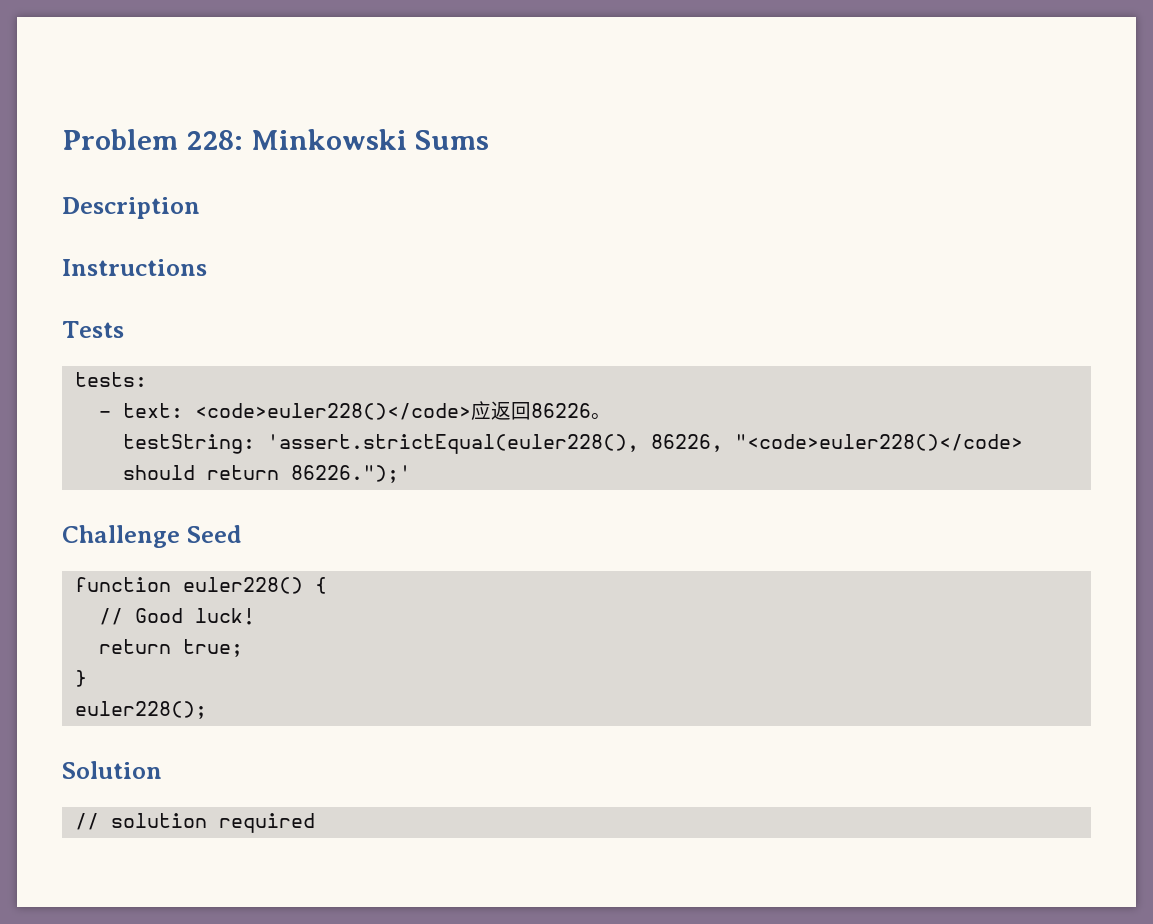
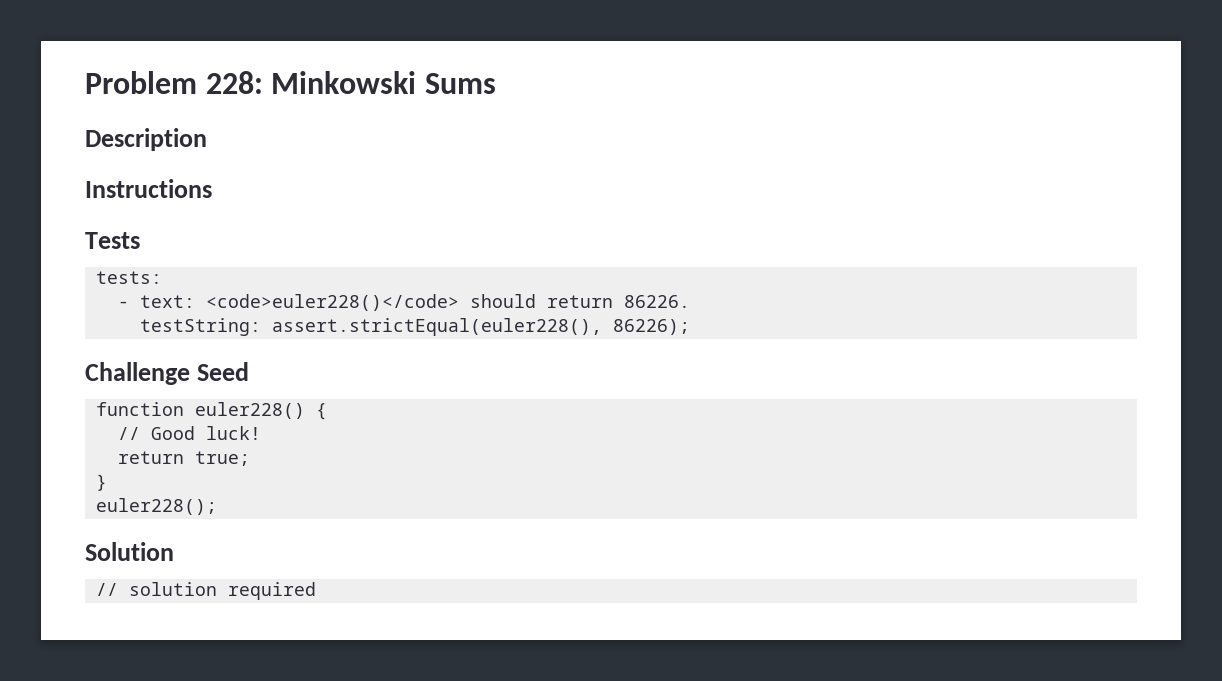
[470,401,611,420] [122,434,1023,454] [122,465,411,483] 应返回86226。 // testString: 'assert.strictEqual(euler228(), 86226, "<code>euler228()</code> should return 86226.");' -> [470,294,691,308] [140,318,691,336] should return 86226. // testString: assert.strictEqual(euler228(), 86226);

